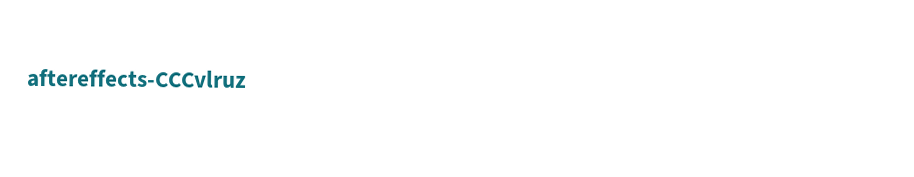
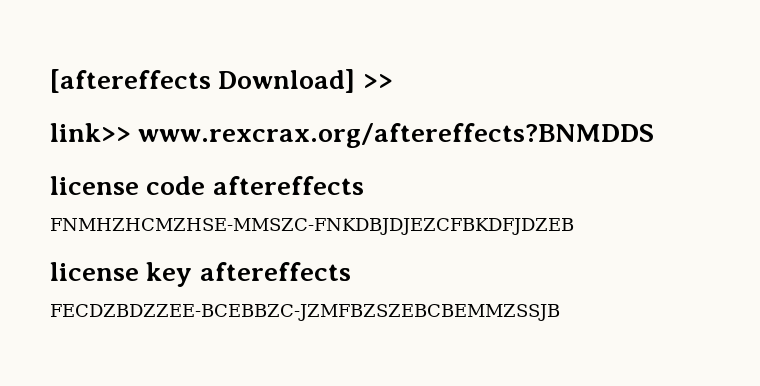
[26,68,247,89] aftereffects-CCCvlruz -> [50,69,393,93] [50,123,655,148] [50,176,364,195] [50,218,574,235] [50,262,351,287] [50,304,560,321] [aftereffects Download] >> // link>> www.rexcrax.org/aftereffects?BNMDDS // license code aftereffects // FNMHZHCMZHSE-MMSZC-FNKDBJDJEZCFBKDFJDZEB // license key aftereffects // FECDZBDZZEE-BCEBBZC-JZMFBZSZEBCBEMMZSSJB

